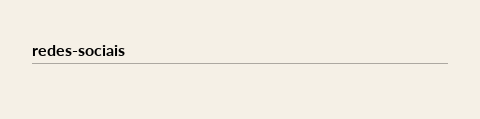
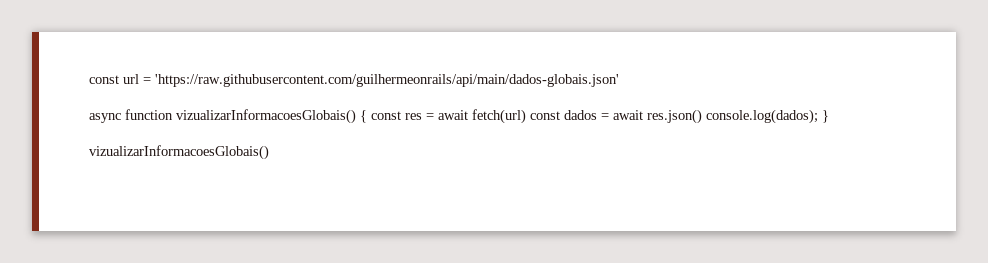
[32,45,125,56] redes-sociais -> [89,74,619,87] [89,109,829,124] [89,145,269,160] const url = 'https://raw.githubusercontent.com/guilhermeonrails/api/main/dados-globais.json' // async function vizualizarInformacoesGlobais() { const res = await fetch(url) const dados = await res.json() console.log(dados); } // vizualizarInformacoesGlobais()

